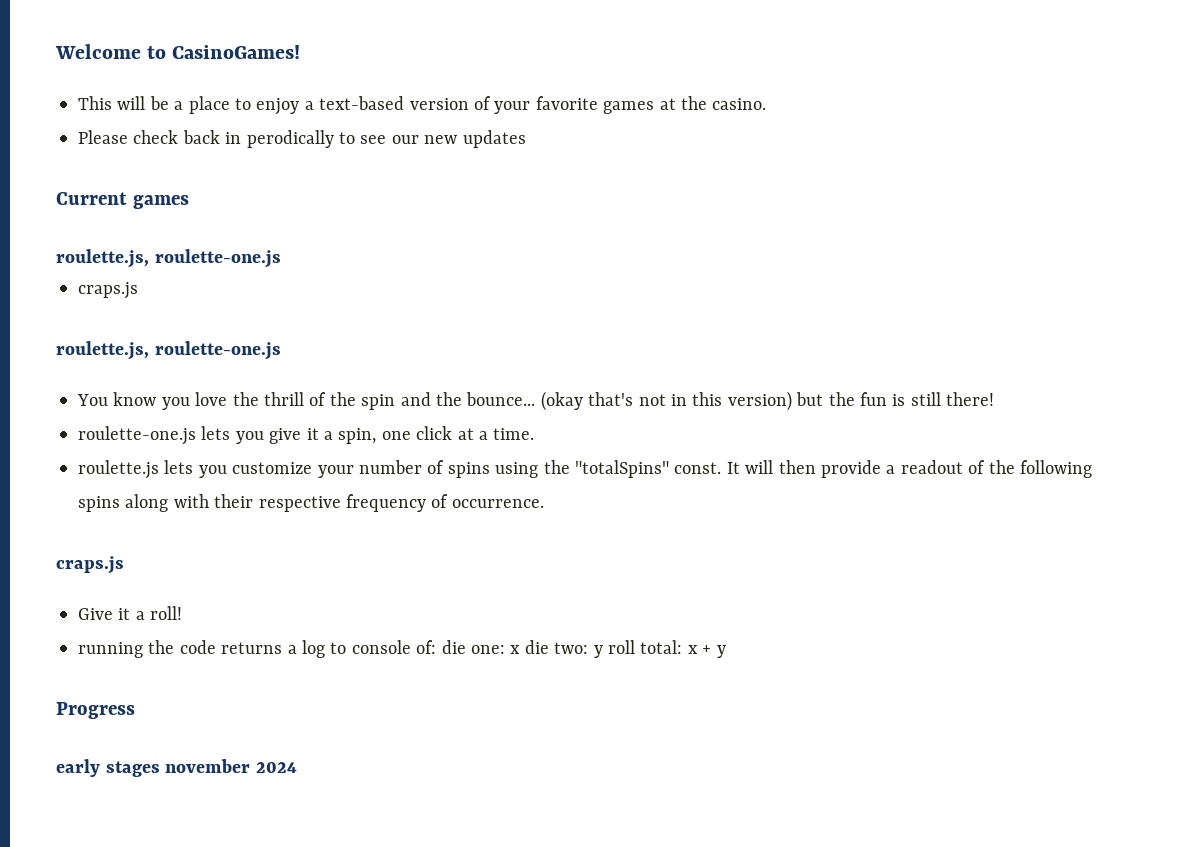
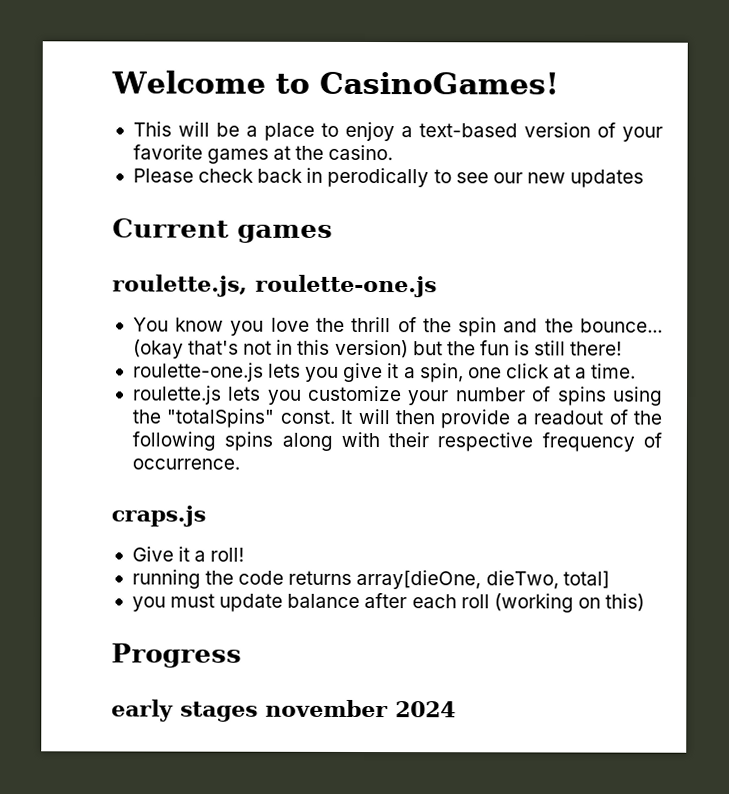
[78,282,138,299] [56,341,281,360] // craps.js // roulette.js, roulette-one.js -> (437, 286) none
[287,640,726,658] a log to console of: die one: x die two: y roll total: x + y -> [356,569,610,590] [131,593,646,613] array[dieOne, dieTwo, total] // you must update balance after each roll (working on this)

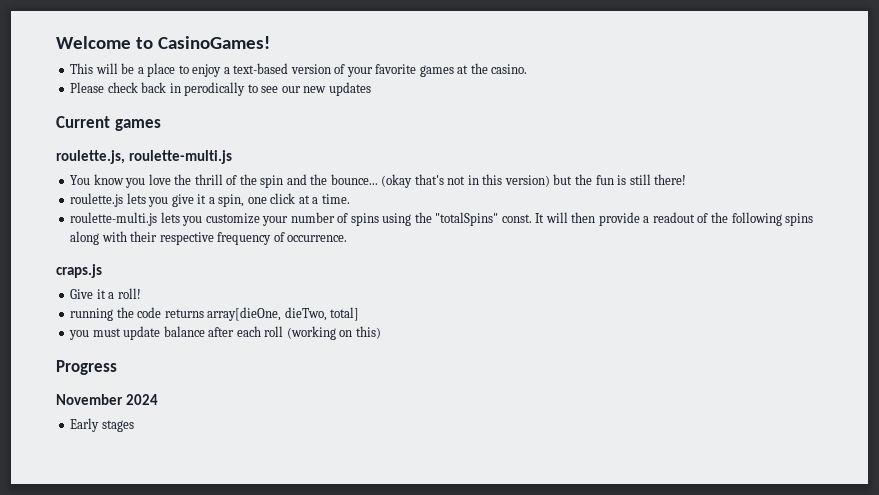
[255,274,437,298] roulette-one.js -> [129,150,233,164] roulette-multi.js
[132,362,264,382] roulette-one.js -> [70,193,124,207] roulette.js
[131,385,222,405] roulette.js -> [70,212,158,226] roulette-multi.js
[111,699,456,722] early stages november 2024 -> [56,394,159,405] [70,418,134,432] November 2024 // Early stages

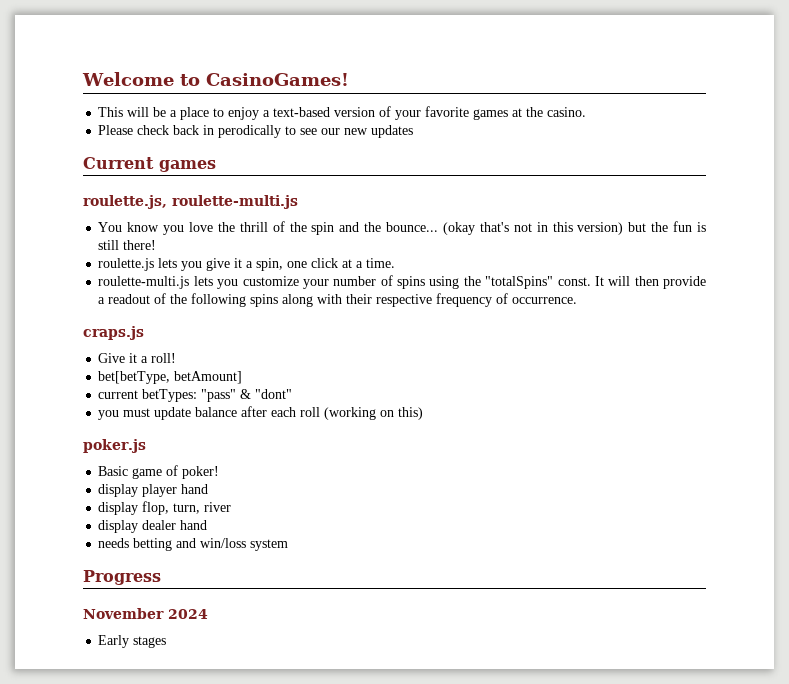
[70,307,360,321] running the code returns array[dieOne, dieTwo, total] -> [98,371,243,384] [98,389,293,402] bet[betType, betAmount] // current betTypes: "pass" & "dont"
(381, 332) none -> [83,439,146,453] [98,465,220,479] [98,484,209,497] [98,501,232,515] [98,520,208,533] [98,538,289,551] // poker.js // Basic game of poker! // display player hand // display flop, turn, river // display dealer hand // needs betting and win/loss system

